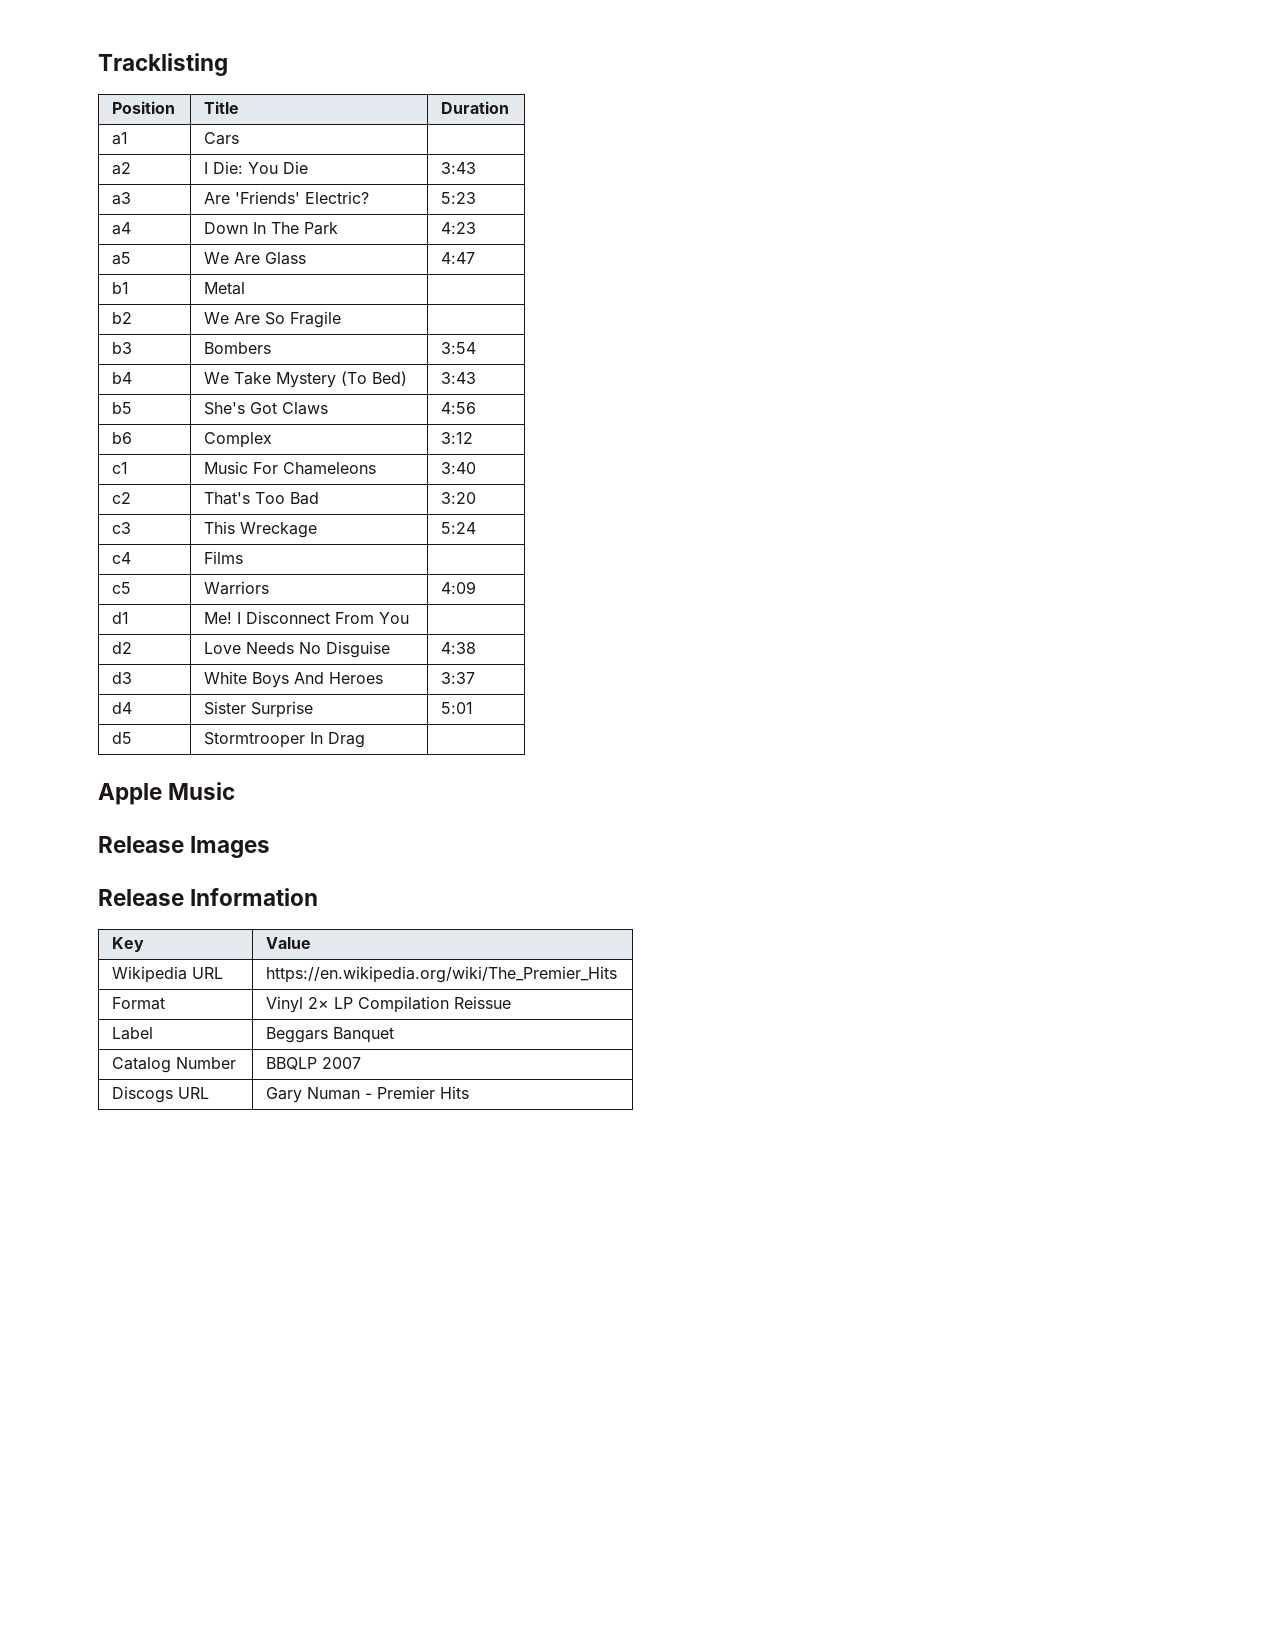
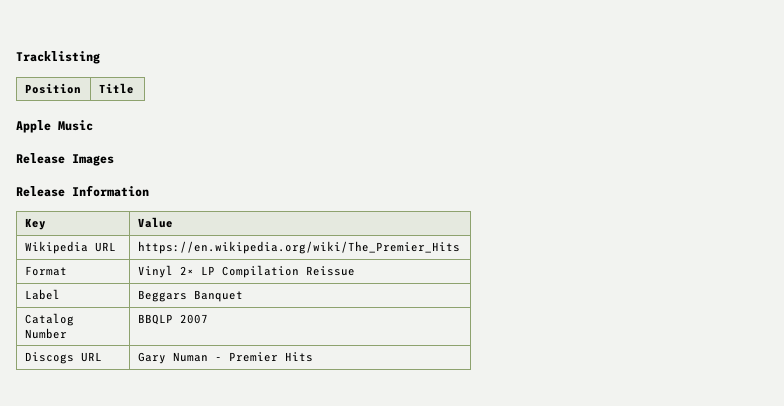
[441,101,510,114] [112,132,129,145] [204,132,240,145] [112,162,132,175] [204,161,309,174] [441,162,477,174] [112,192,132,205] [204,191,370,204] [441,192,477,204] [112,222,132,235] [204,222,339,235] [441,222,477,234] [112,252,132,265] [204,252,307,265] [441,252,476,264] [112,282,130,294] [204,282,246,295] [112,312,133,324] [204,311,342,328] [112,342,133,354] [204,342,272,354] [441,342,477,354] [112,372,133,384] [204,371,408,388] [441,372,477,384] [112,402,133,414] [204,402,329,415] [441,402,477,414] [112,432,133,444] [204,432,273,448] [441,432,474,444] [112,462,129,474] [204,461,377,475] [441,462,477,474] [112,492,132,504] [204,492,320,505] [441,492,477,504] [112,522,132,534] [204,521,318,538] [441,522,477,534] [112,552,132,564] [204,551,244,564] [112,582,132,594] [204,581,270,595] [441,581,477,594] [112,612,130,624] [204,611,410,624] [112,642,133,654] [204,641,391,658] [441,642,477,654] [112,672,133,684] [204,671,384,688] [441,672,476,684] [112,702,133,714] [204,701,314,718] [441,702,474,714] [112,732,133,744] [204,732,366,748] | Duration // a1 | Cars | // a2 | I Die: You Die | 3:43 // a3 | Are 'Friends' Electric? | 5:23 // a4 | Down In The Park | 4:23 // a5 | We Are Glass | 4:47 // b1 | Metal | // b2 | We Are So Fragile | // b3 | Bombers | 3:54 // b4 | We Take Mystery (To Bed) | 3:43 // b5 | She's Got Claws | 4:56 // b6 | Complex | 3:12 // c1 | Music For Chameleons | 3:40 // c2 | That's Too Bad | 3:20 // c3 | This Wreckage | 5:24 // c4 | Films | // c5 | Warriors | 4:09 // d1 | Me! I Disconnect From You | // d2 | Love Needs No Disguise | 4:38 // d3 | White Boys And Heroes | 3:37 // d4 | Sister Surprise | 5:01 // d5 | Stormtrooper In Drag | -> (134, 88) none

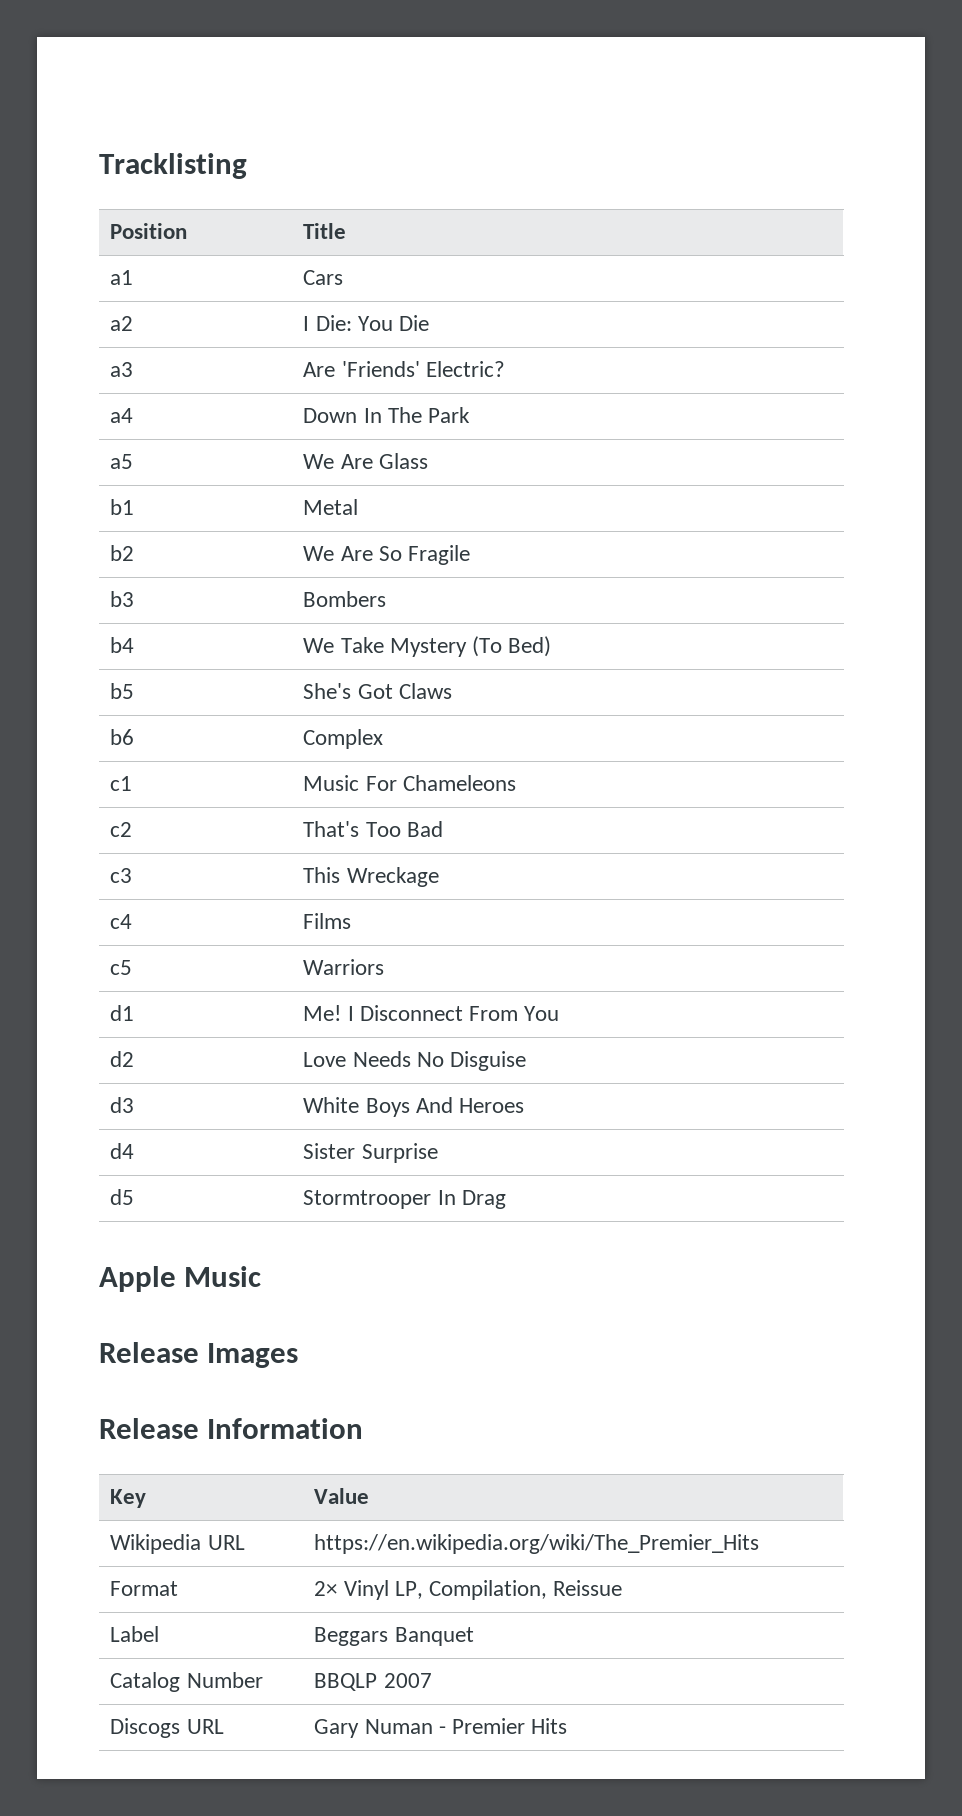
(134, 88) none -> [110,270,134,285] [303,270,344,285] [110,316,134,331] [303,315,429,331] [110,362,134,377] [303,361,505,377] [110,408,134,423] [303,407,470,423] [110,454,134,469] [303,453,428,469] [110,499,135,515] [303,499,359,515] [110,545,135,561] [303,545,470,565] [110,591,135,607] [303,591,387,607] [110,637,135,653] [303,636,552,657] [110,683,135,699] [303,683,452,699] [110,729,135,745] [303,729,384,749] [110,776,133,791] [303,775,516,791] [110,822,133,837] [303,821,443,837] [110,868,133,883] [303,867,439,887] [110,914,133,929] [303,913,352,929] [110,960,133,975] [303,959,385,975] [110,1005,135,1021] [303,1005,560,1021] [110,1051,135,1067] [303,1051,526,1071] [110,1097,135,1113] [303,1097,524,1117] [110,1143,135,1159] [303,1143,438,1163] [110,1189,135,1205] [303,1190,506,1209] // a1 | Cars // a2 | I Die: You Die // a3 | Are 'Friends' Electric? // a4 | Down In The Park // a5 | We Are Glass // b1 | Metal // b2 | We Are So Fragile // b3 | Bombers // b4 | We Take Mystery (To Bed) // b5 | She's Got Claws // b6 | Complex // c1 | Music For Chameleons // c2 | That's Too Bad // c3 | This Wreckage // c4 | Films // c5 | Warriors // d1 | Me! I Disconnect From You // d2 | Love Needs No Disguise // d3 | White Boys And Heroes // d4 | Sister Surprise // d5 | Stormtrooper In Drag
[137,265,299,278] Vinyl 2× LP Compilation -> [314,1580,547,1600] 2× Vinyl LP, Compilation,

